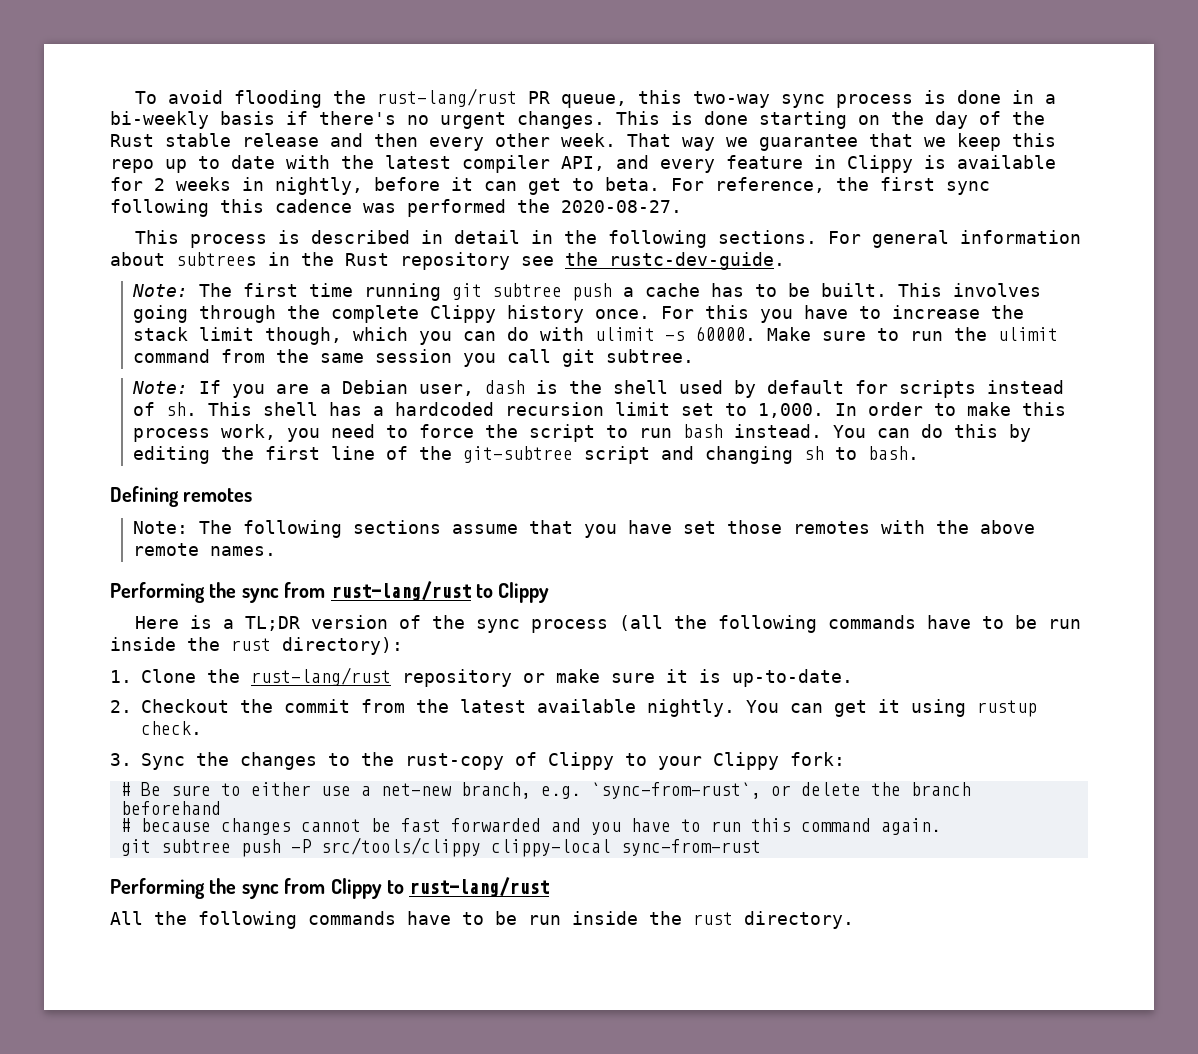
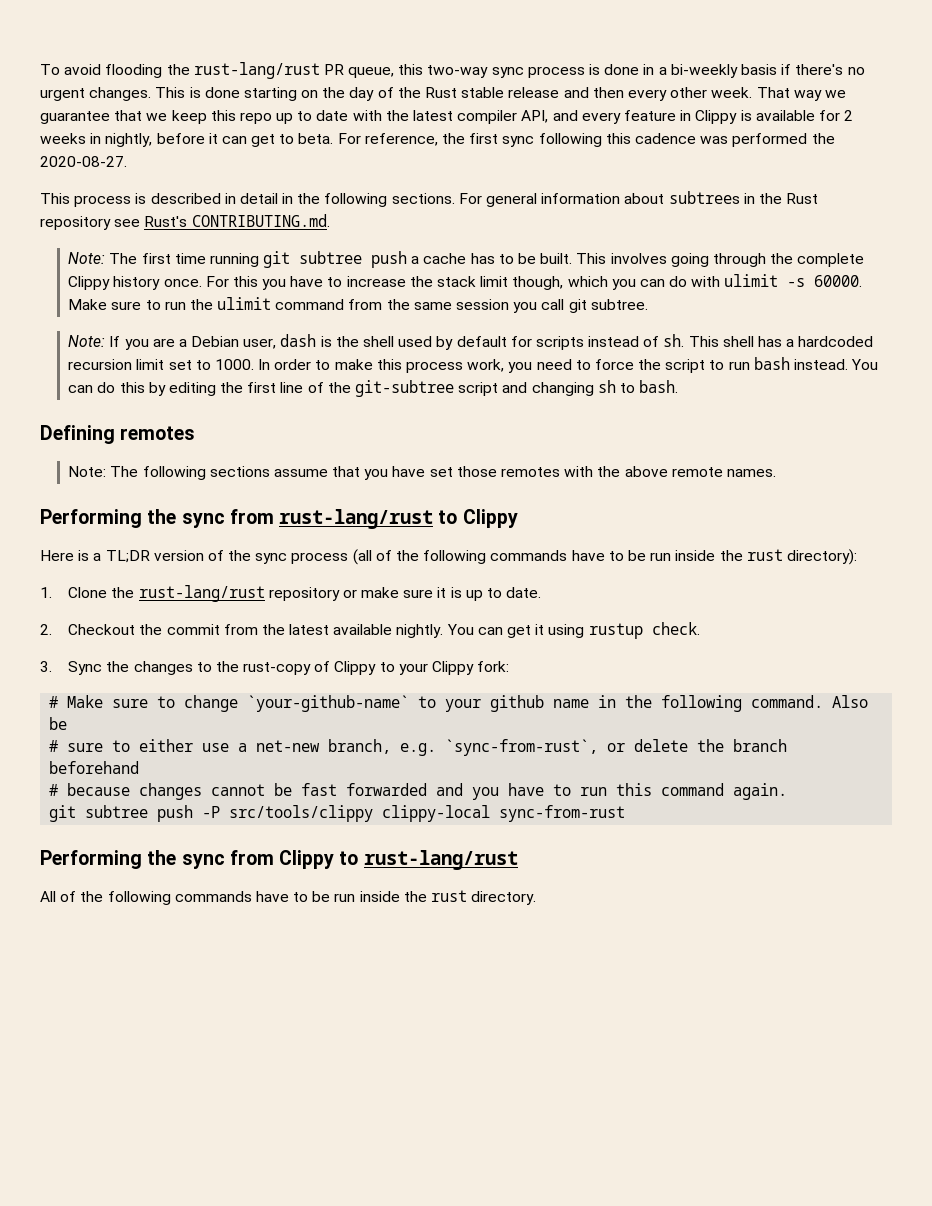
[565,252,785,270] the rustc-dev-guide. -> [144,214,330,227] Rust's CONTRIBUTING.md.
[758,403,825,418] 1,000. -> [214,359,254,370] 1000.
(664, 623) none -> [375,550,392,561] of
[732,669,853,687] up-to-date. -> [465,587,542,601] up to date.
[140,782,161,796] Be -> [67,695,869,712] [49,717,68,730] [49,740,59,752] Make sure to change `your-github-name` to your github name in the following command. Also be // #
(143, 918) none -> [60,891,77,902] of

